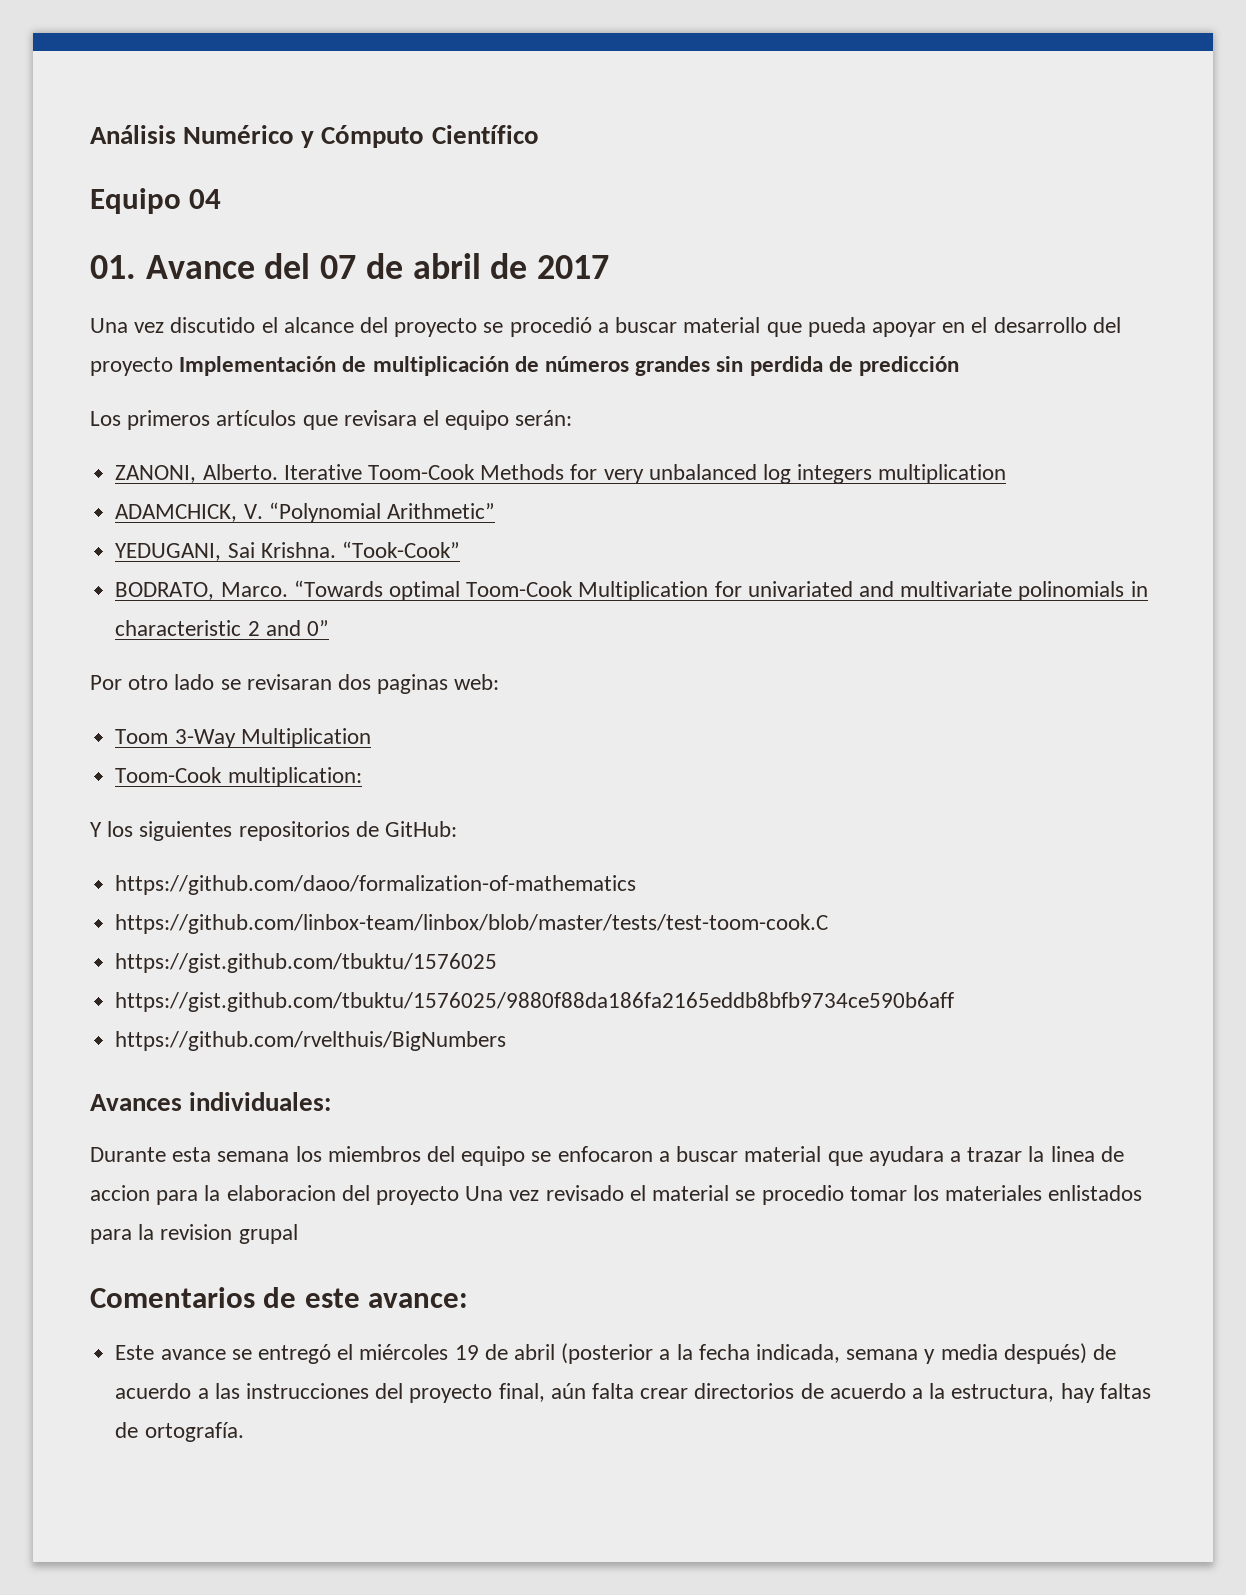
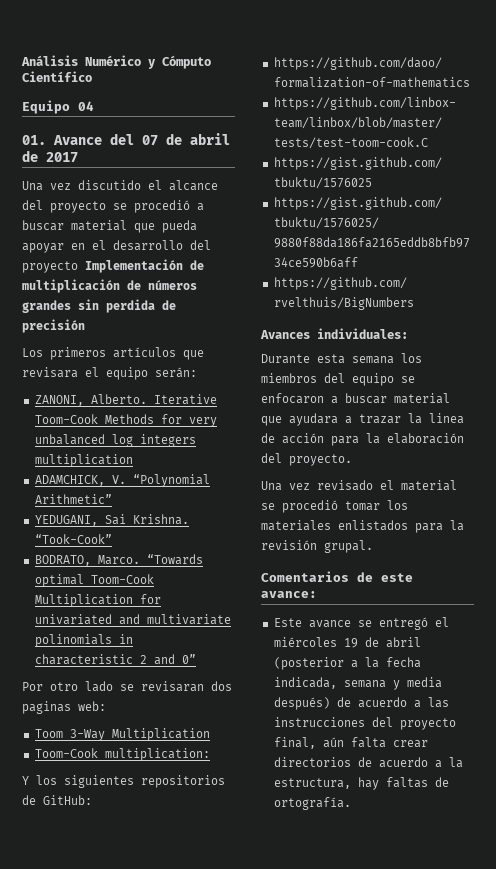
[859,356,960,376] predicción -> [22,319,85,333] precisión
[90,1185,460,1205] accion para la elaboracion del proyecto -> [282,433,464,446] [261,453,352,466] acción para la elaboración del proyecto. //
[761,1185,844,1205] procedio -> [282,500,338,513] procedió
[160,1224,298,1244] revision grupal -> [261,540,373,553] revisión grupal.

